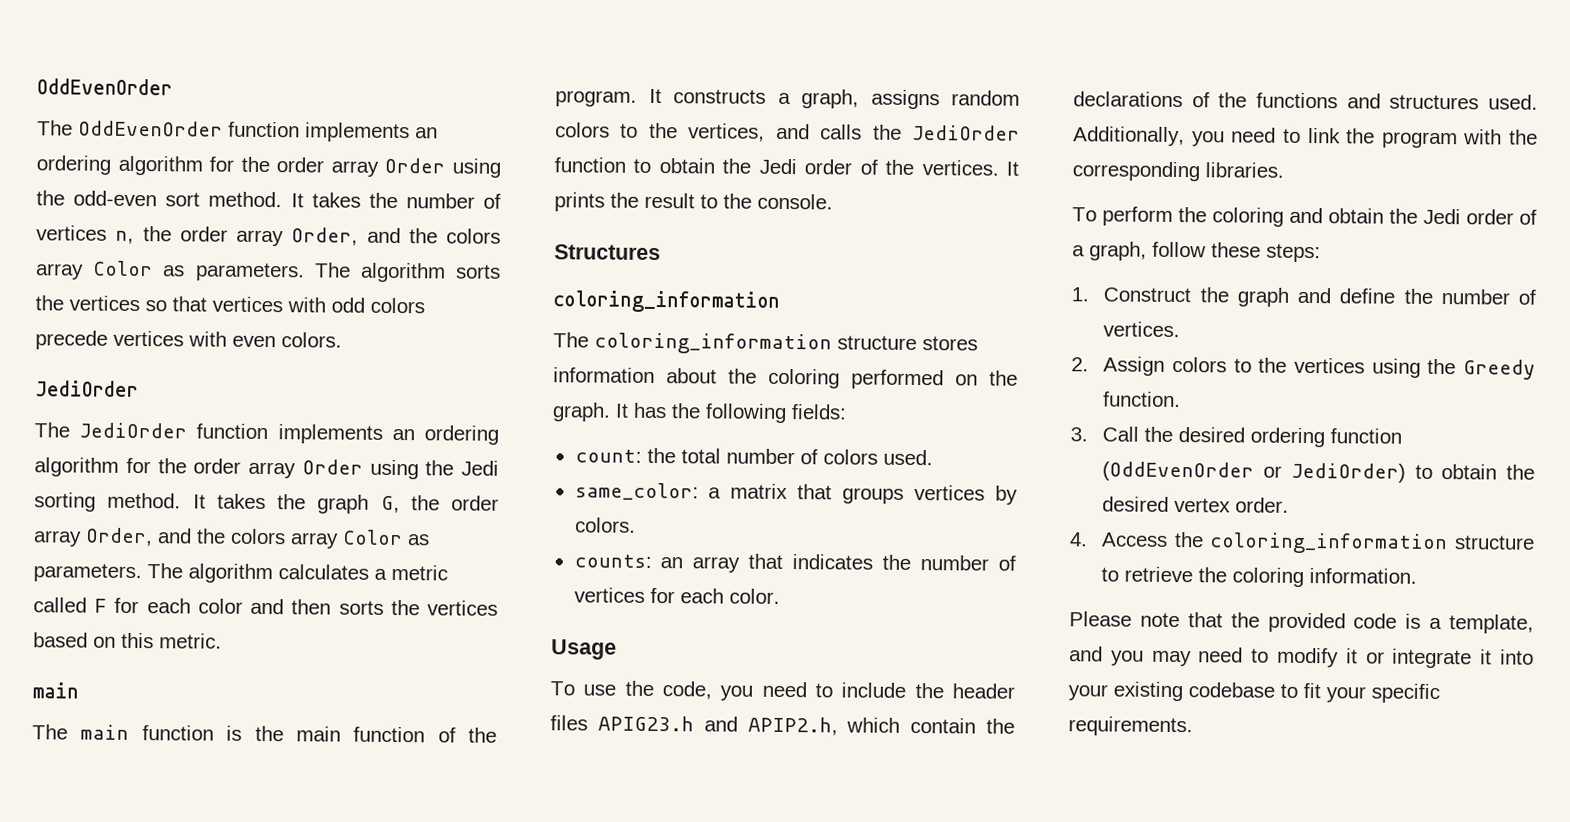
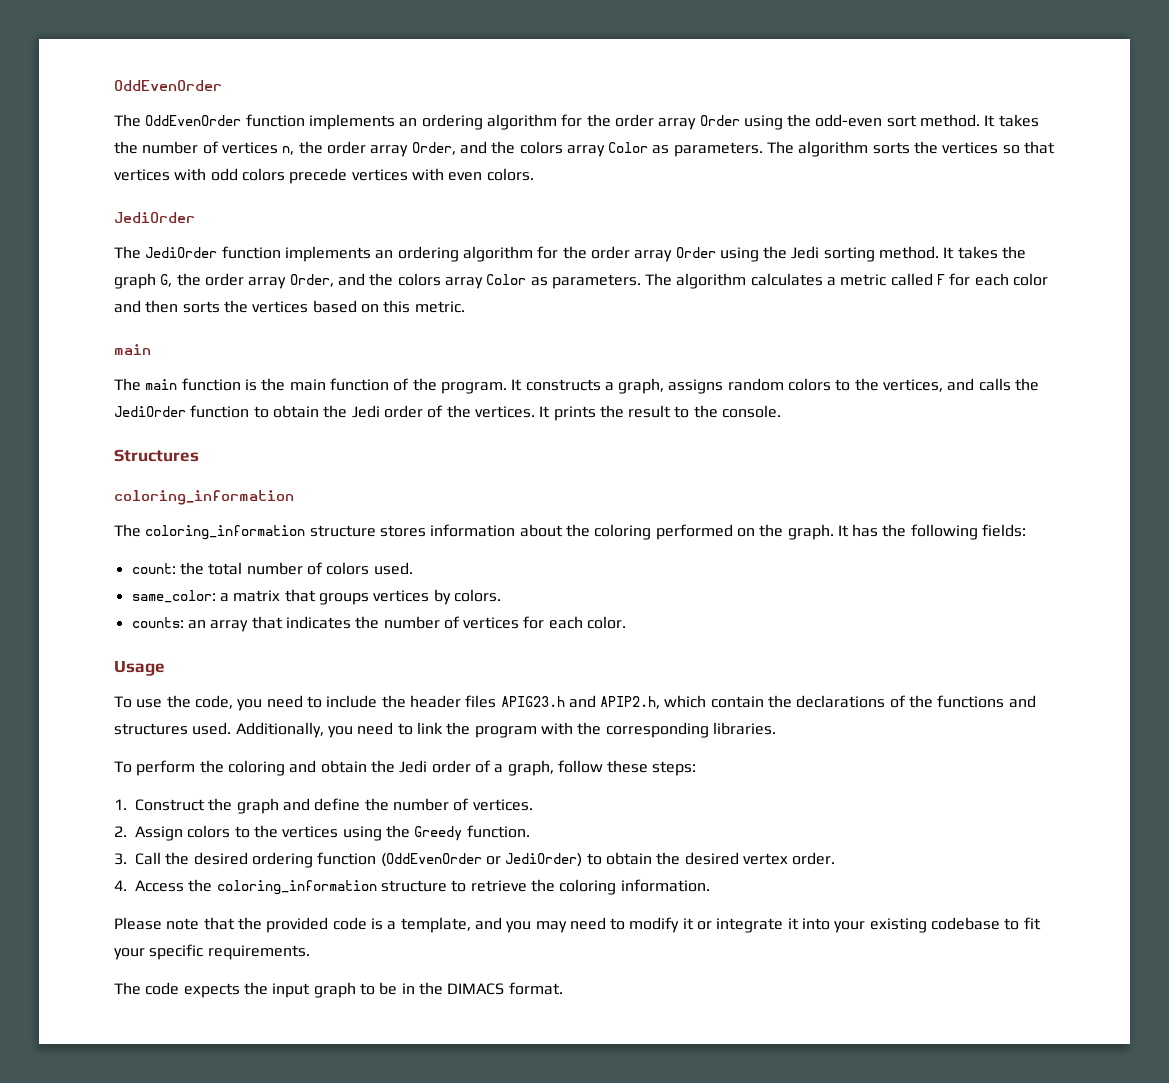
(1193, 726) none -> [114,982,563,998] // The code expects the input graph to be in the DIMACS format.

